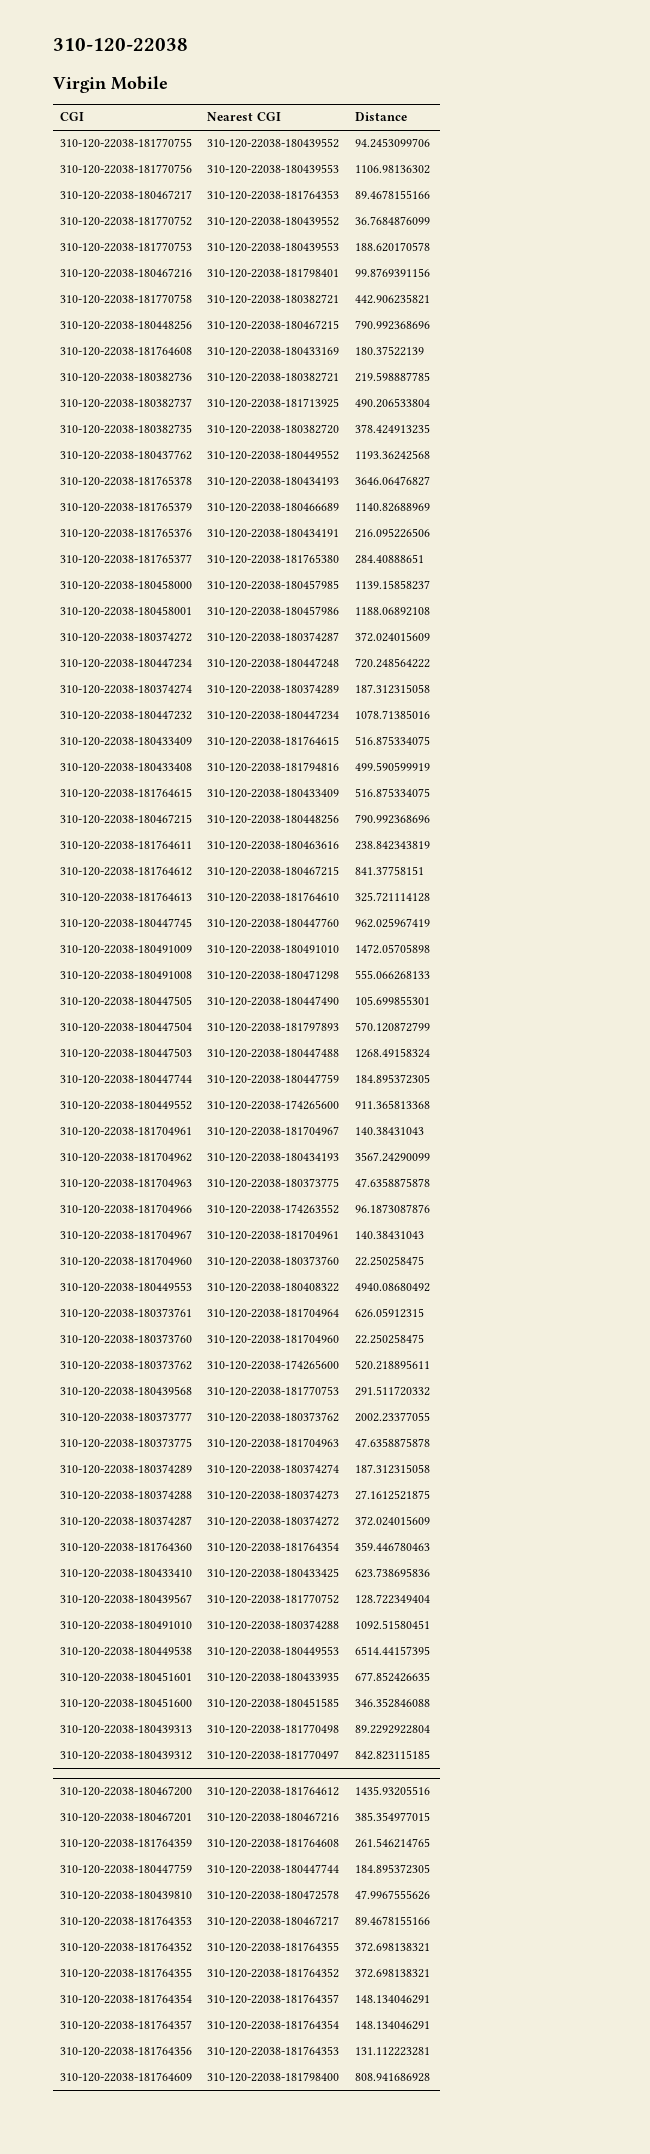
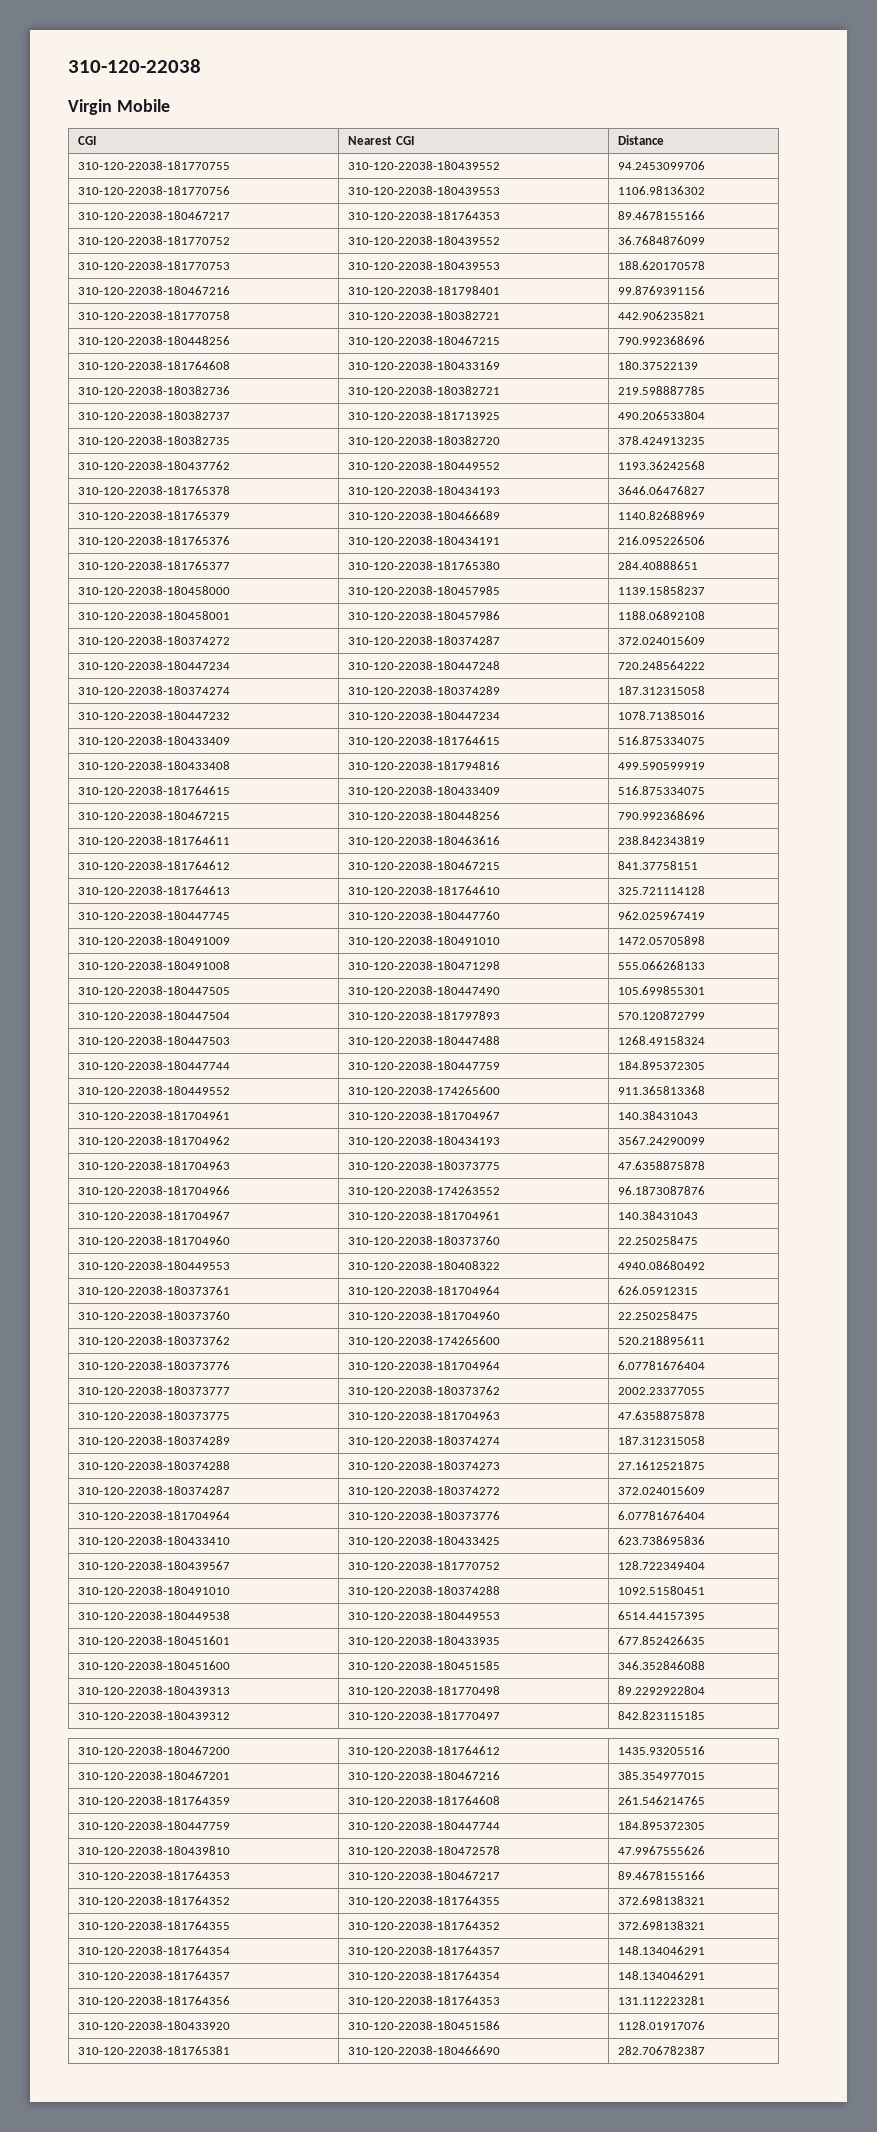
[60,1386,193,1396] [207,1386,340,1396] [355,1386,431,1396] 310-120-22038-180439568 | 310-120-22038-181770753 | 291.511720332 -> [78,1361,231,1370] [348,1361,501,1370] [618,1361,706,1370] 310-120-22038-180373776 | 310-120-22038-181704964 | 6.07781676404
[60,1542,193,1552] [207,1542,340,1552] [355,1542,431,1551] 310-120-22038-181764360 | 310-120-22038-181764354 | 359.446780463 -> [78,1511,231,1520] [348,1511,501,1520] [618,1511,706,1520] 310-120-22038-181704964 | 310-120-22038-180373776 | 6.07781676404
[60,2072,193,2082] [207,2072,340,2082] [355,2073,431,2082] 310-120-22038-181764609 | 310-120-22038-181798400 | 808.941686928 -> [78,2021,231,2030] [348,2021,501,2030] [618,2021,706,2030] [78,2046,231,2055] [348,2046,501,2055] [618,2046,706,2055] 310-120-22038-180433920 | 310-120-22038-180451586 | 1128.01917076 // 310-120-22038-181765381 | 310-120-22038-180466690 | 282.706782387

